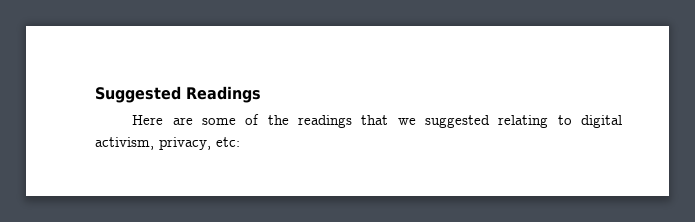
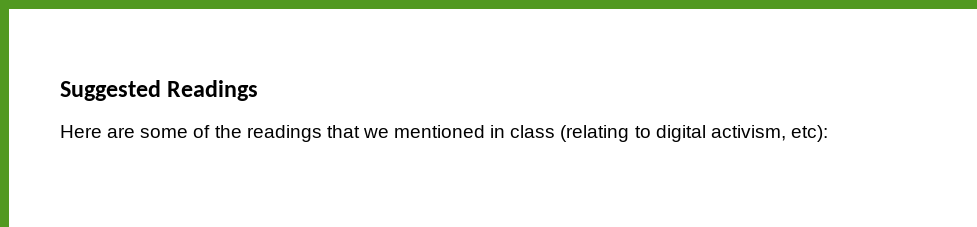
[424,115,549,128] suggested relating -> [394,125,630,142] mentioned in class (relating
[159,137,240,150] privacy, etc: -> [790,125,828,142] etc):

